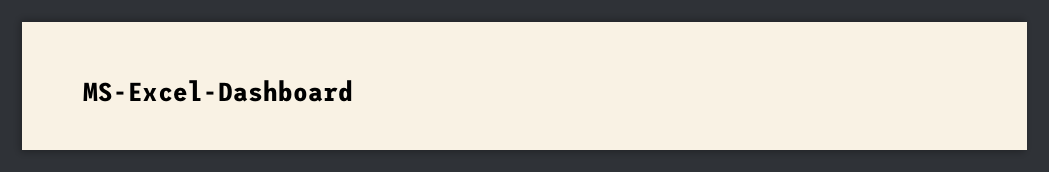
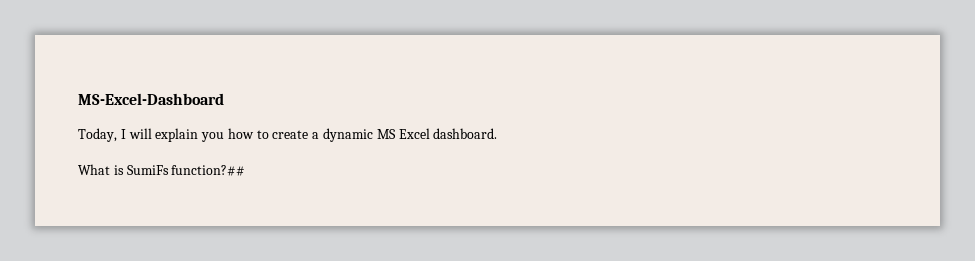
(353, 91) none -> [78,128,498,142] [78,164,246,176] // Today, I will explain you how to create a dynamic MS Excel dashboard. // What is SumiFs function?##

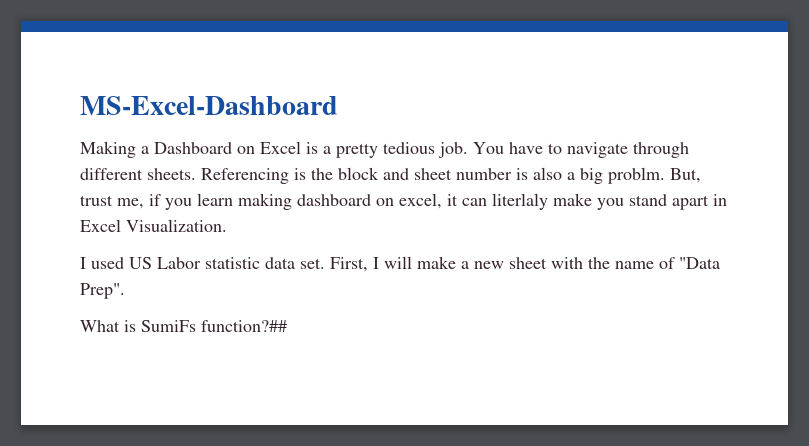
[78,128,498,142] Today, I will explain you how to create a dynamic MS Excel dashboard. -> [80,141,689,158] [80,167,701,184] [80,193,727,210] [80,219,227,232] [80,256,720,272] [80,283,125,299] Making a Dashboard on Excel is a pretty tedious job. You have to navigate through different sheets. Referencing is the block and sheet number is also a big problm. But, trust me, if you learn making dashboard on excel, it can literlaly make you stand apart in Excel Visualization. // I used US Labor statistic data set. First, I will make a new sheet with the name of "Data Prep".

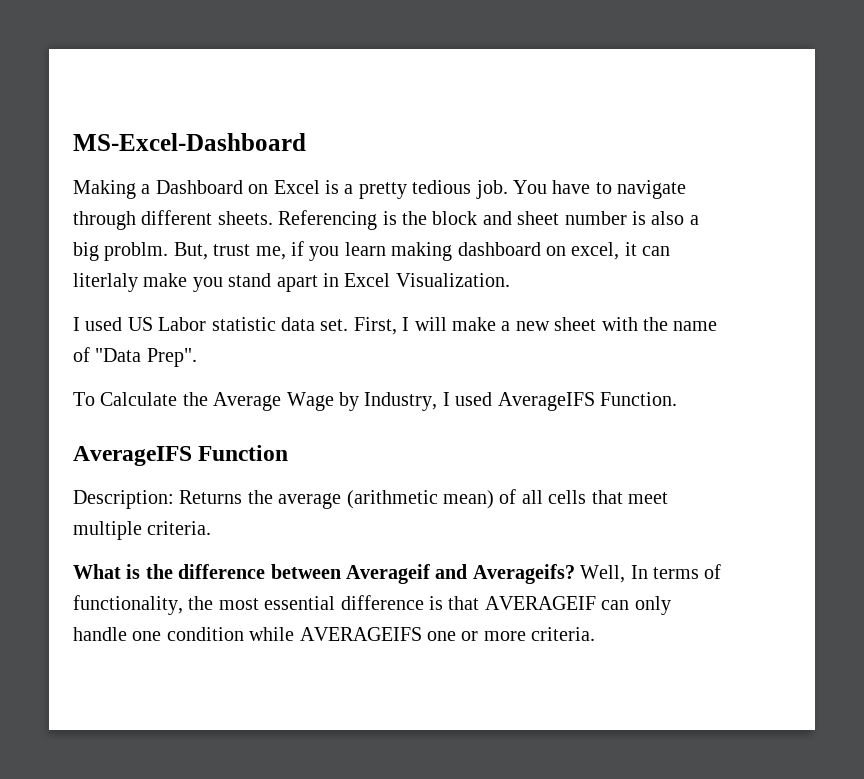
[80,320,287,332] What is SumiFs function?## -> [73,392,677,411] [73,445,289,466] [73,489,668,509] [73,521,212,540] [73,564,722,584] [73,595,671,615] [73,627,596,641] To Calculate the Average Wage by Industry, I used AverageIFS Function. // AverageIFS Function // Description: Returns the average (arithmetic mean) of all cells that meet multiple criteria. // What is the difference between Averageif and Averageifs? Well, In terms of functionality, the most essential difference is that AVERAGEIF can only handle one condition while AVERAGEIFS one or more criteria.

